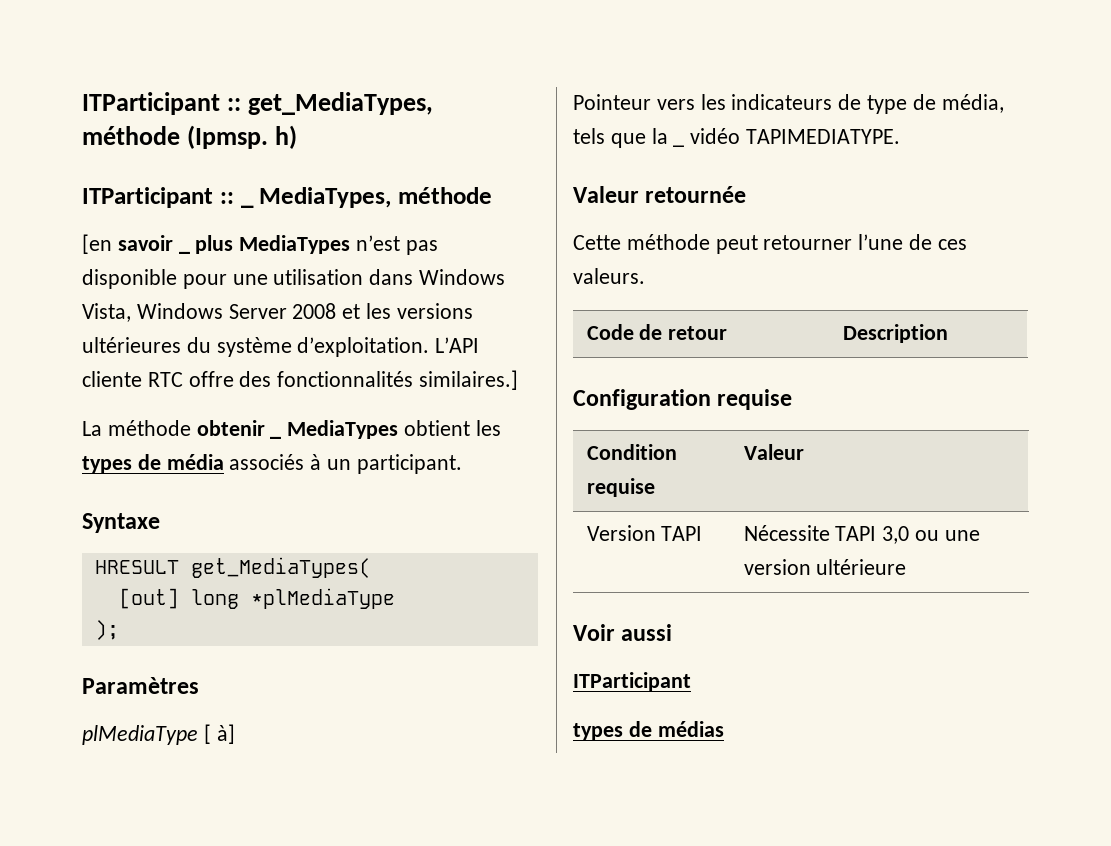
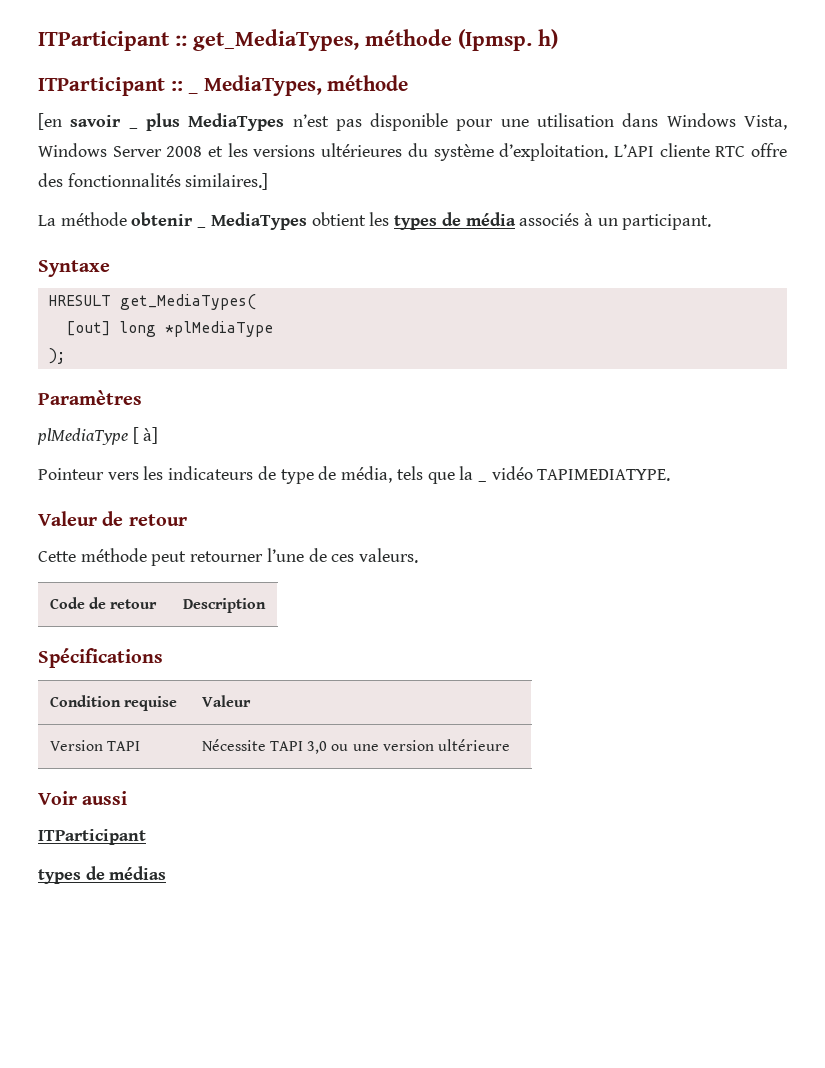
[645,186,747,203] retournée -> [102,511,187,526] de retour
[573,389,793,410] Configuration requise -> [38,648,163,668] Spécifications

